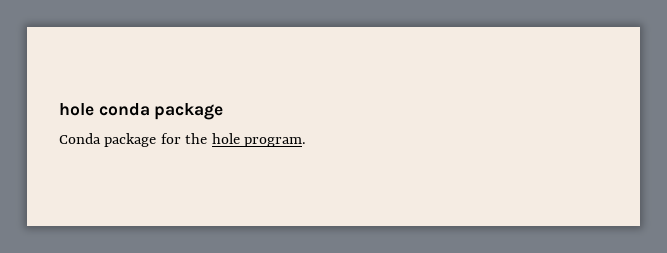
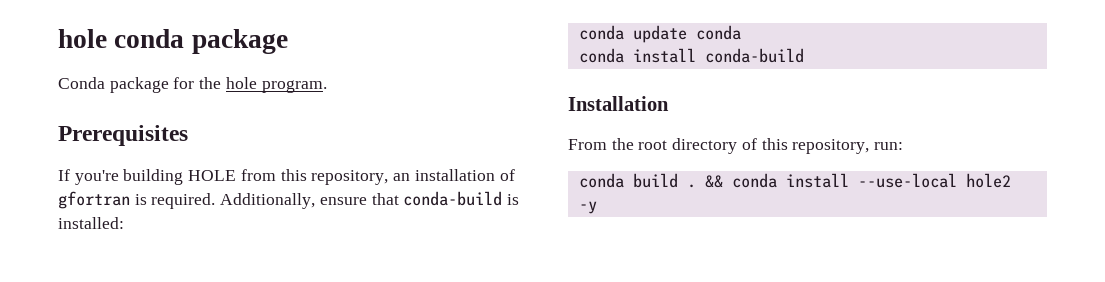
(307, 142) none -> [58,125,188,146] [58,169,515,185] [58,191,520,209] [58,217,124,229] [578,25,741,43] [578,48,804,63] [568,96,669,111] [568,138,904,154] [578,173,1011,188] [578,201,597,214] // Prerequisites // If you're building HOLE from this repository, an installation of gfortran is required. Additionally, ensure that conda-build is installed: // conda update conda // conda install conda-build // Installation // From the root directory of this repository, run: // conda build . && conda install --use-local hole2 -y

